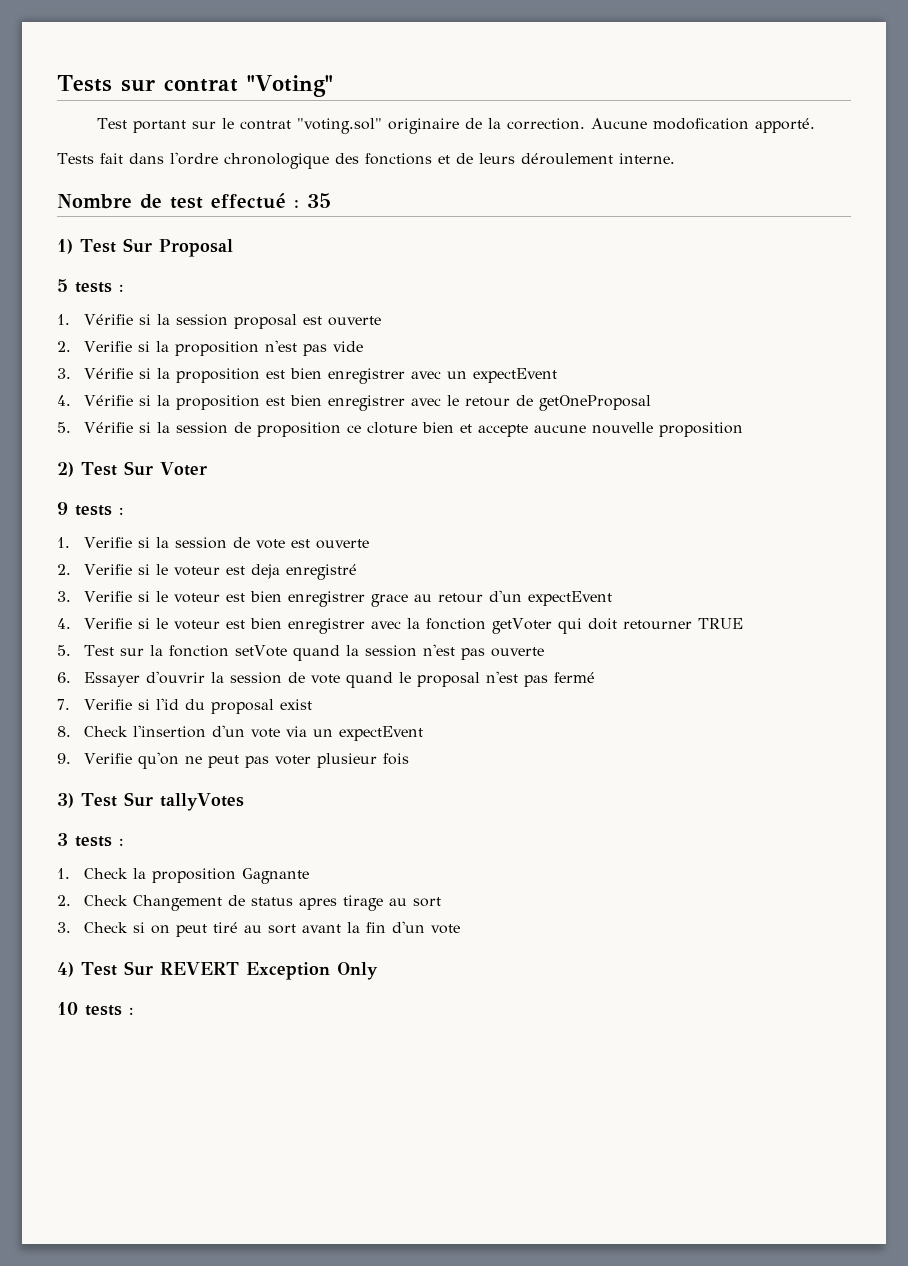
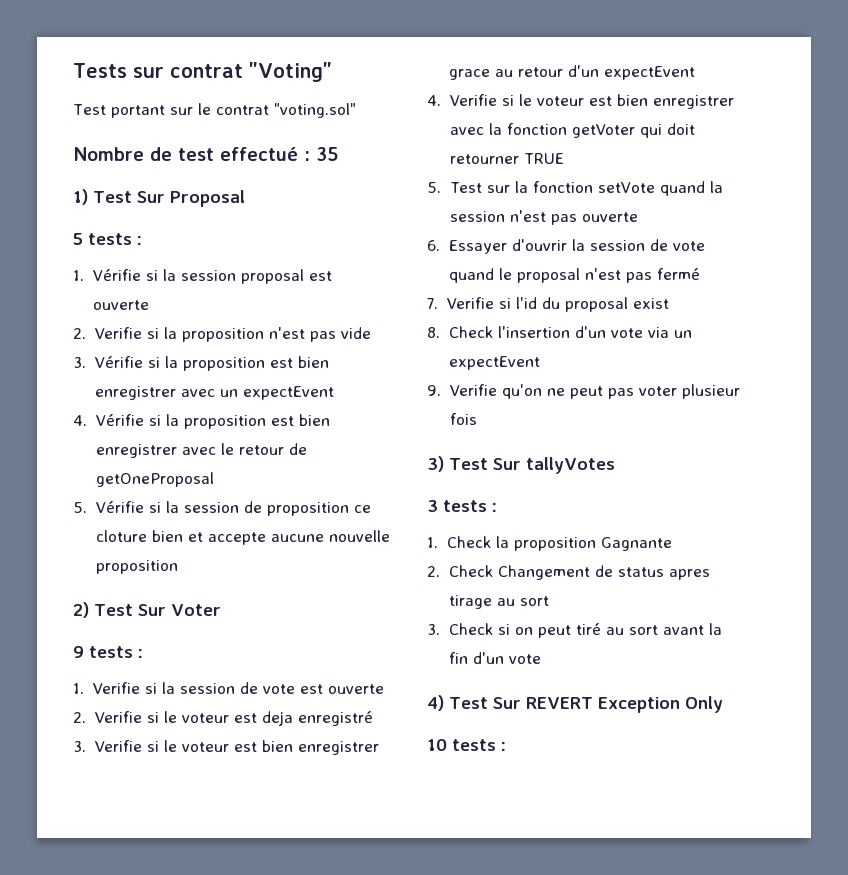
[387,118,815,134] [57,152,675,169] originaire de la correction. Aucune modofication apporté. // Tests fait dans l'ordre chronologique des fonctions et de leurs déroulement interne. -> (356, 110) none

